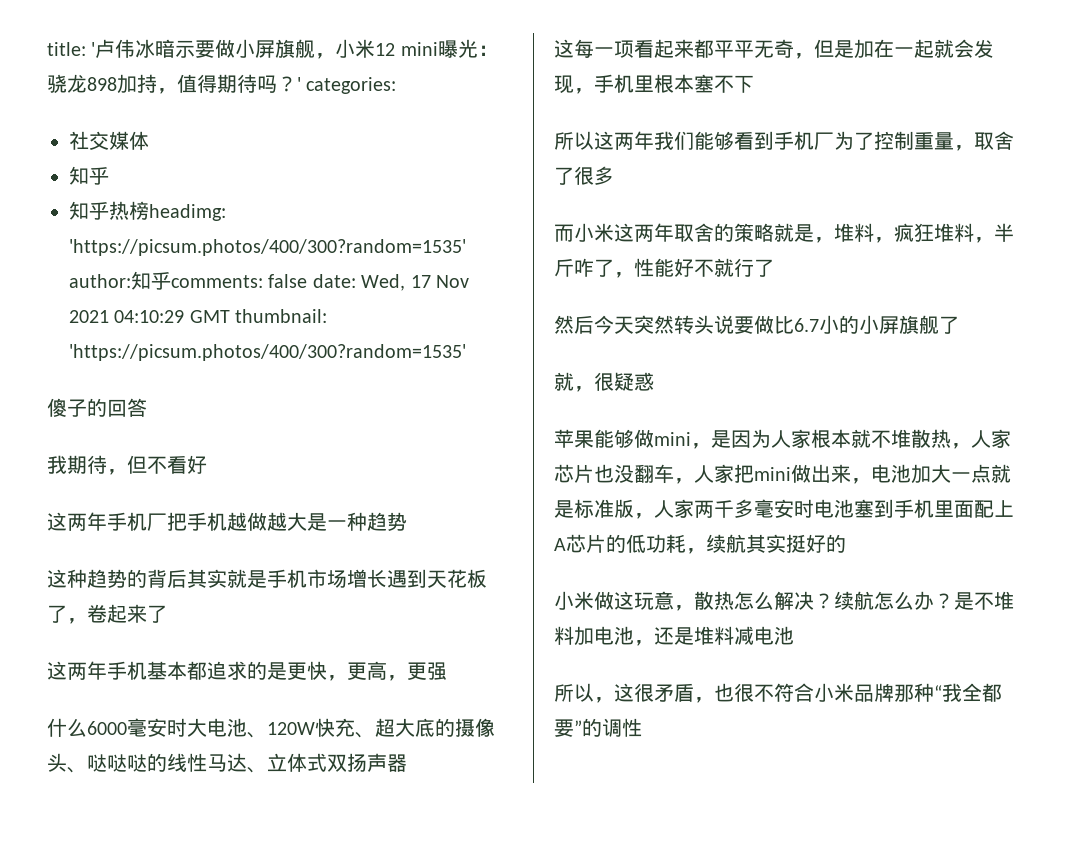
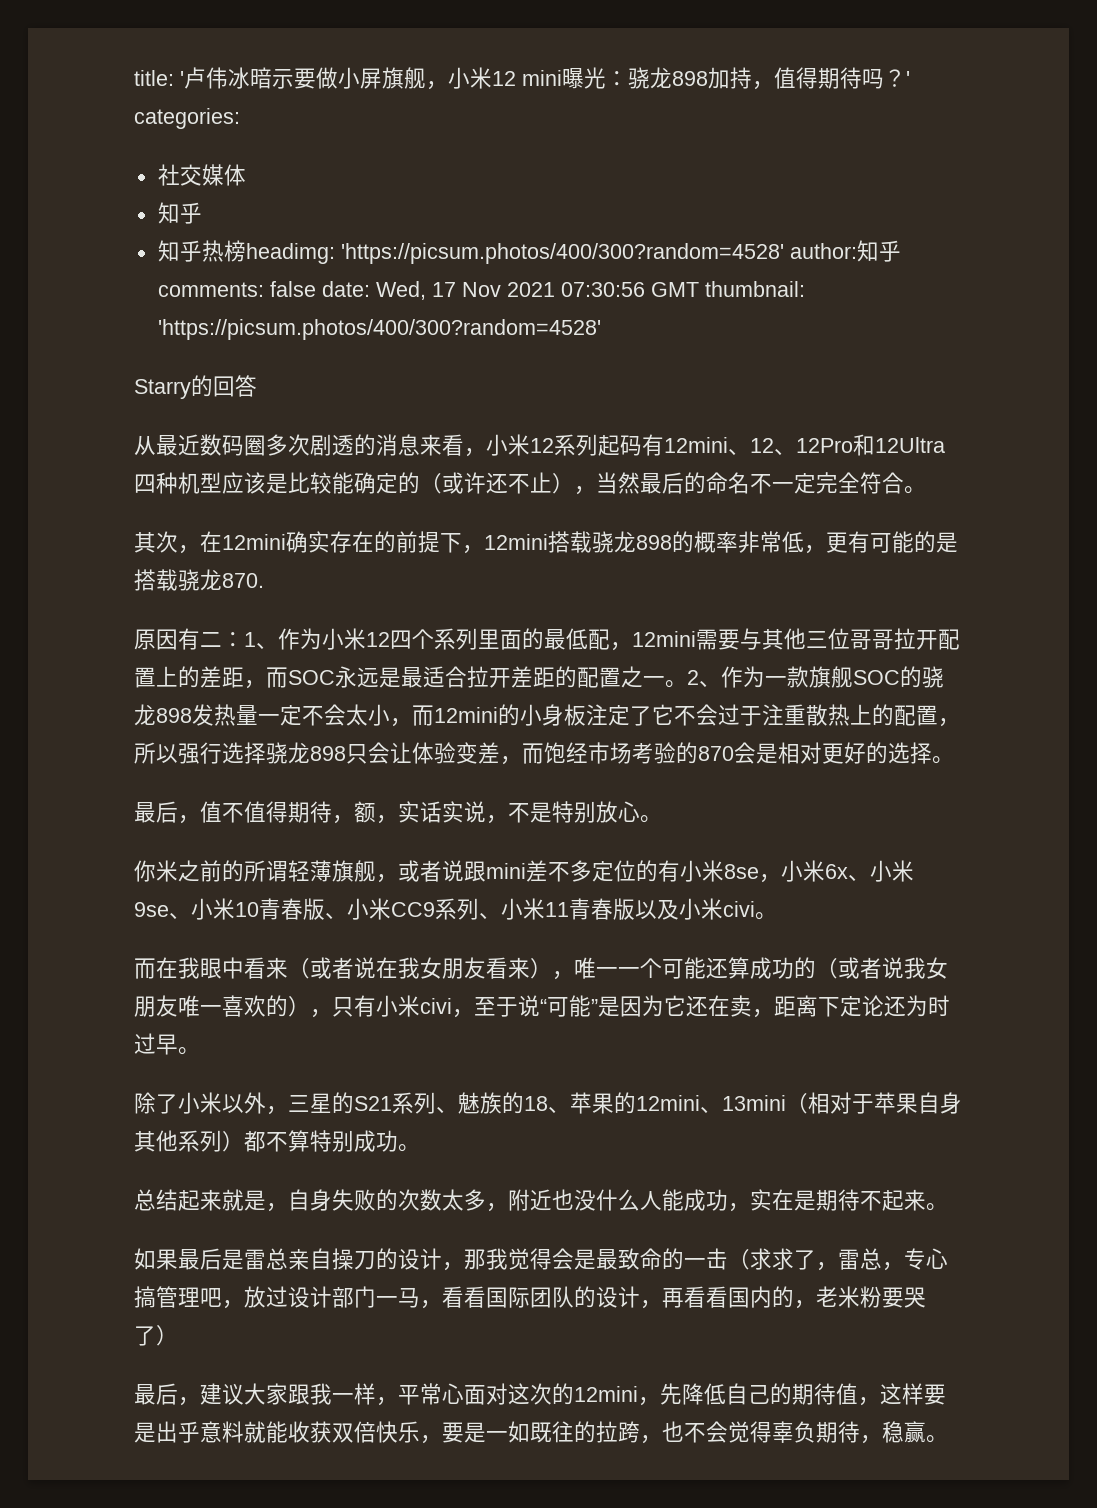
[69,239,466,256] 'https://picsum.photos/400/300?random=1535' -> [340,243,784,264] 'https://picsum.photos/400/300?random=4528'
[114,310,185,323] 04:10:29 -> [560,282,645,297] 07:30:56
[69,344,466,361] [47,398,87,417] 'https://picsum.photos/400/300?random=1535' // 傻子 -> [157,319,601,340] [134,379,191,399] 'https://picsum.photos/400/300?random=4528' // Starry
[47,455,207,475] [47,512,407,531] [47,569,487,588] [47,604,167,624] [47,661,447,681] [47,718,495,738] [47,753,407,773] [554,39,994,59] [554,74,754,94] [554,131,1014,151] [554,166,614,185] [554,223,1014,243] [554,258,774,278] [554,315,959,334] [554,372,654,392] [554,429,1011,449] [554,464,1011,484] [554,499,1014,519] [554,534,846,554] [554,591,1014,611] [554,626,794,646] [554,683,1002,703] [554,718,642,737] 我期待，但不看好 // 这两年手机厂把手机越做越大是一种趋势 // 这种趋势的背后其实就是手机市场增长遇到天花板了，卷起来了 // 这两年手机基本都追求的是更快，更高，更强 // 什么6000毫安时大电池、120W快充、超大底的摄像头、哒哒哒的线性马达、立体式双扬声器 // 这每一项看起来都平平无奇，但是加在一起就会发现，手机里根本塞不下 // 所以这两年我们能够看到手机厂为了控制重量，取舍了很多 // 而小米这两年取舍的策略就是，堆料，疯狂堆料，半斤咋了，性能好不就行了 // 然后今天突然转头说要做比6.7小的小屏旗舰了 // 就，很疑惑 // 苹果能够做mini，是因为人家根本就不堆散热，人家芯片也没翻车，人家把mini做出来，电池加大一点就是标准版，人家两千多毫安时电池塞到手机里面配上A芯片的低功耗，续航其实挺好的 // 小米做这玩意，散热怎么解决？续航怎么办？是不堆料加电池，还是堆料减电池 // 所以，这很矛盾，也很不符合小米品牌那种“我全都要”的调性 -> [134,434,945,457] [134,472,926,495] [134,531,958,554] [134,569,264,591] [134,628,960,651] [134,666,944,689] [134,704,960,727] [134,742,954,765] [134,801,662,824] [134,860,914,883] [134,898,777,920] [134,957,948,980] [134,995,950,1018] [134,1033,200,1055] [134,1092,962,1115] [134,1130,420,1152] [134,1189,948,1212] [134,1248,948,1271] [134,1286,926,1309] [134,1325,178,1346] [134,1383,946,1406] [134,1421,948,1444] 从最近数码圈多次剧透的消息来看，小米12系列起码有12mini、12、12Pro和12Ultra四种机型应该是比较能确定的（或许还不止），当然最后的命名不一定完全符合。 // 其次，在12mini确实存在的前提下，12mini搭载骁龙898的概率非常低，更有可能的是搭载骁龙870. // 原因有二：1、作为小米12四个系列里面的最低配，12mini需要与其他三位哥哥拉开配置上的差距，而SOC永远是最适合拉开差距的配置之一。2、作为一款旗舰SOC的骁龙898发热量一定不会太小，而12mini的小身板注定了它不会过于注重散热上的配置，所以强行选择骁龙898只会让体验变差，而饱经市场考验的870会是相对更好的选择。 // 最后，值不值得期待，额，实话实说，不是特别放心。 // 你米之前的所谓轻薄旗舰，或者说跟mini差不多定位的有小米8se，小米6x、小米9se、小米10青春版、小米CC9系列、小米11青春版以及小米civi。 // 而在我眼中看来（或者说在我女朋友看来），唯一一个可能还算成功的（或者说我女朋友唯一喜欢的），只有小米civi，至于说“可能”是因为它还在卖，距离下定论还为时过早。 // 除了小米以外，三星的S21系列、魅族的18、苹果的12mini、13mini（相对于苹果自身其他系列）都不算特别成功。 // 总结起来就是，自身失败的次数太多，附近也没什么人能成功，实在是期待不起来。 // 如果最后是雷总亲自操刀的设计，那我觉得会是最致命的一击（求求了，雷总，专心搞管理吧，放过设计部门一马，看看国际团队的设计，再看看国内的，老米粉要哭了） // 最后，建议大家跟我一样，平常心面对这次的12mini，先降低自己的期待值，这样要是出乎意料就能收获双倍快乐，要是一如既往的拉跨，也不会觉得辜负期待，稳赢。

